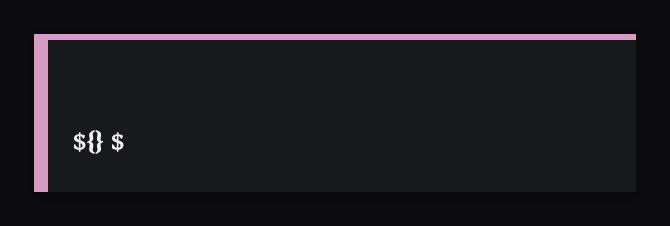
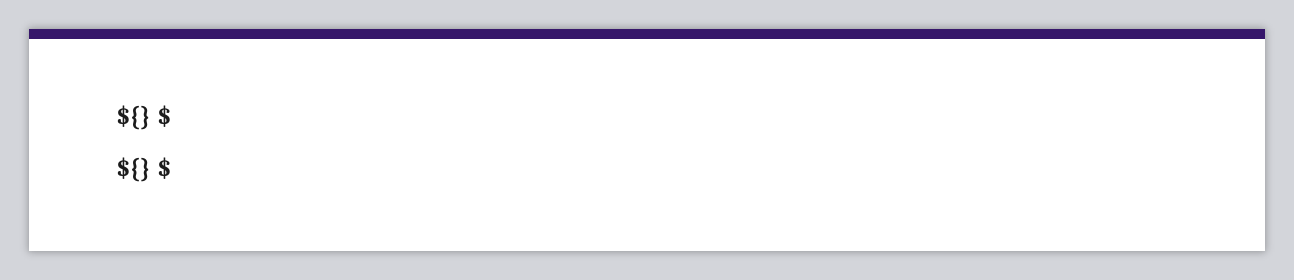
[73,130,125,154] ${} $ -> [116,105,171,130] [116,157,171,182] ${} $ // ${} $

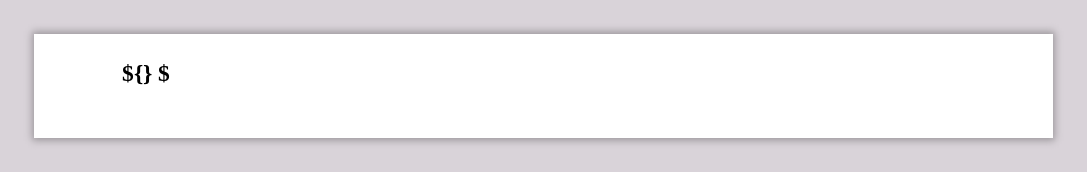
[116,105,171,130] [116,157,171,182] ${} $ // ${} $ -> [122,64,171,85] ${} $

